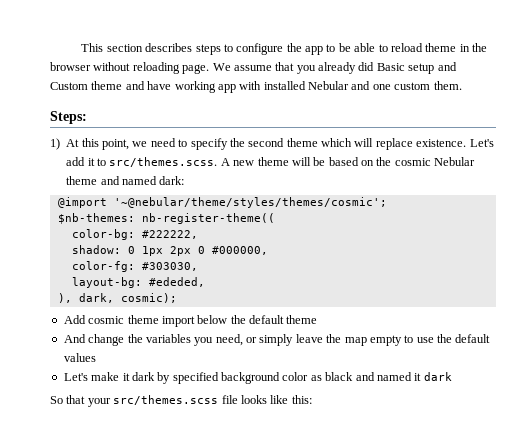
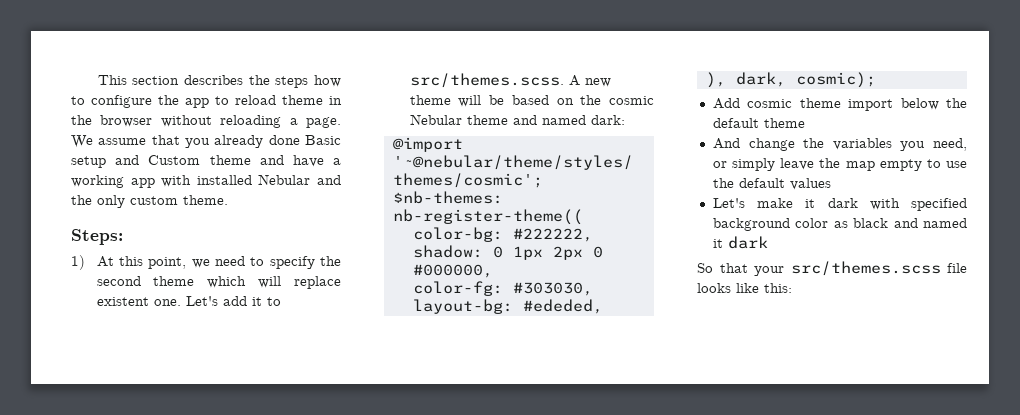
[195,44,221,55] steps -> [248,75,341,88] the steps how
[338,43,388,52] be able to -> (229, 100) none
(180, 68) none -> [289,118,298,125] a
[358,62,375,71] did -> [268,135,300,145] done
(172, 85) none -> [333,158,341,165] a
[372,81,462,90] one custom them. -> [71,195,228,208] the only custom theme.
[416,139,467,147] existence. -> [96,297,181,306] existent one.
[157,372,171,384] by -> [869,198,900,210] with

